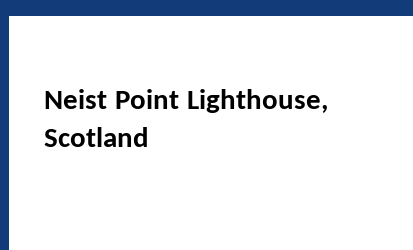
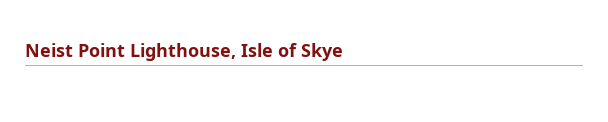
[44,127,149,147] Scotland -> [241,43,343,61] Isle of Skye

